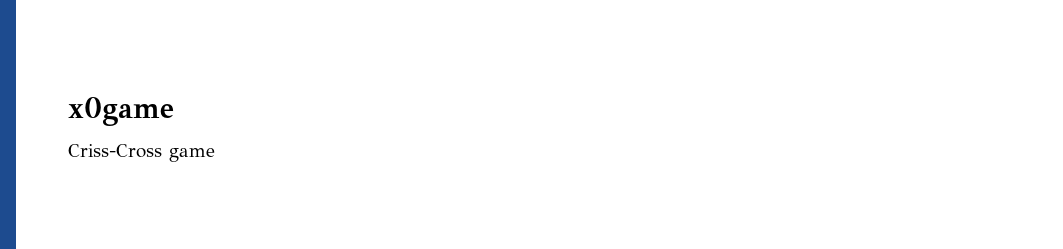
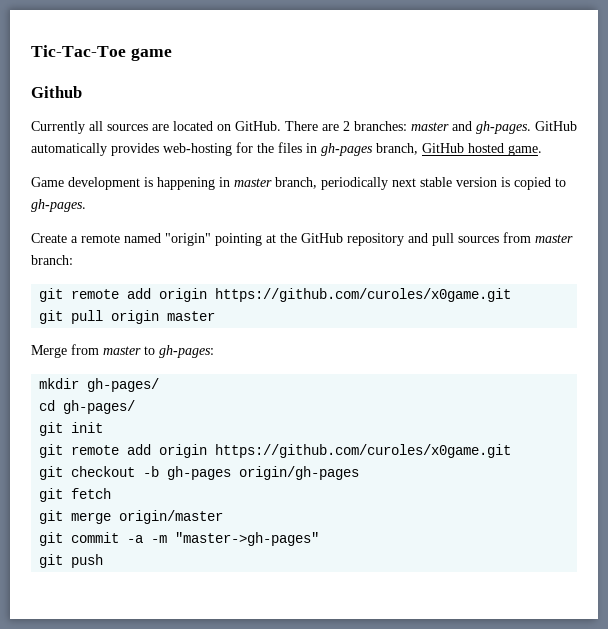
[68,97,174,126] [68,144,215,162] x0game // Criss-Cross game -> [31,45,172,61] [31,86,82,98] [31,121,577,134] [31,142,542,156] [31,177,566,190] [31,199,86,212] [31,232,573,246] [31,255,73,265] [39,288,512,302] [39,310,216,324] [31,344,214,358] [39,378,160,392] [39,400,136,414] [39,422,104,436] [39,444,512,458] [39,466,360,480] [39,488,112,502] [39,510,224,524] [39,532,320,546] [39,554,104,568] Tic-Tac-Toe game // Github // Currently all sources are located on GitHub. There are 2 branches: master and gh-pages. GitHub automatically provides web-hosting for the files in gh-pages branch, GitHub hosted game. // Game development is happening in master branch, periodically next stable version is copied to gh-pages. // Create a remote named "origin" pointing at the GitHub repository and pull sources from master branch: // git remote add origin https://github.com/curoles/x0game.git // git pull origin master // Merge from master to gh-pages: // mkdir gh-pages/ // cd gh-pages/ // git init // git remote add origin https://github.com/curoles/x0game.git // git checkout -b gh-pages origin/gh-pages // git fetch // git merge origin/master // git commit -a -m "master->gh-pages" // git push

